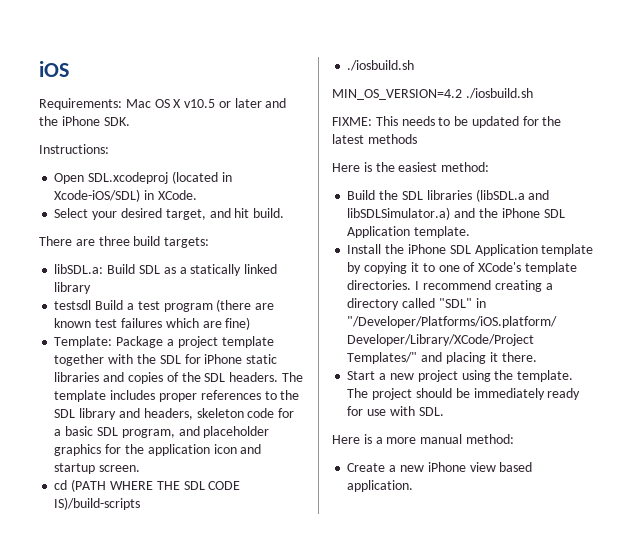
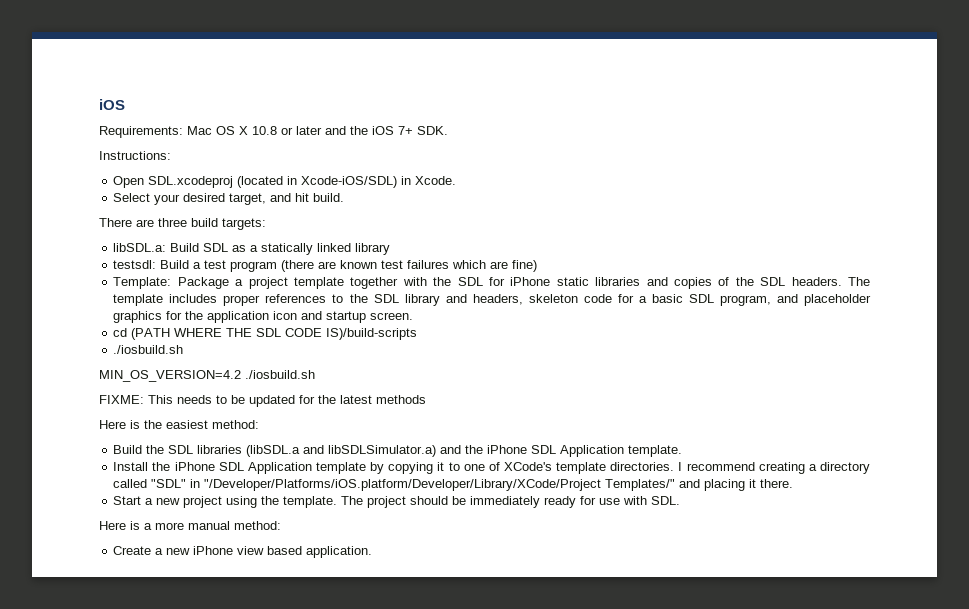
[184,99,216,108] v10.5 -> [252,126,277,135] 10.8
[61,116,100,126] iPhone -> [372,126,413,135] iOS 7+
[157,190,197,200] XCode. -> [415,176,457,185] Xcode.
[54,300,92,310] testsdl -> [113,260,157,269] testsdl:

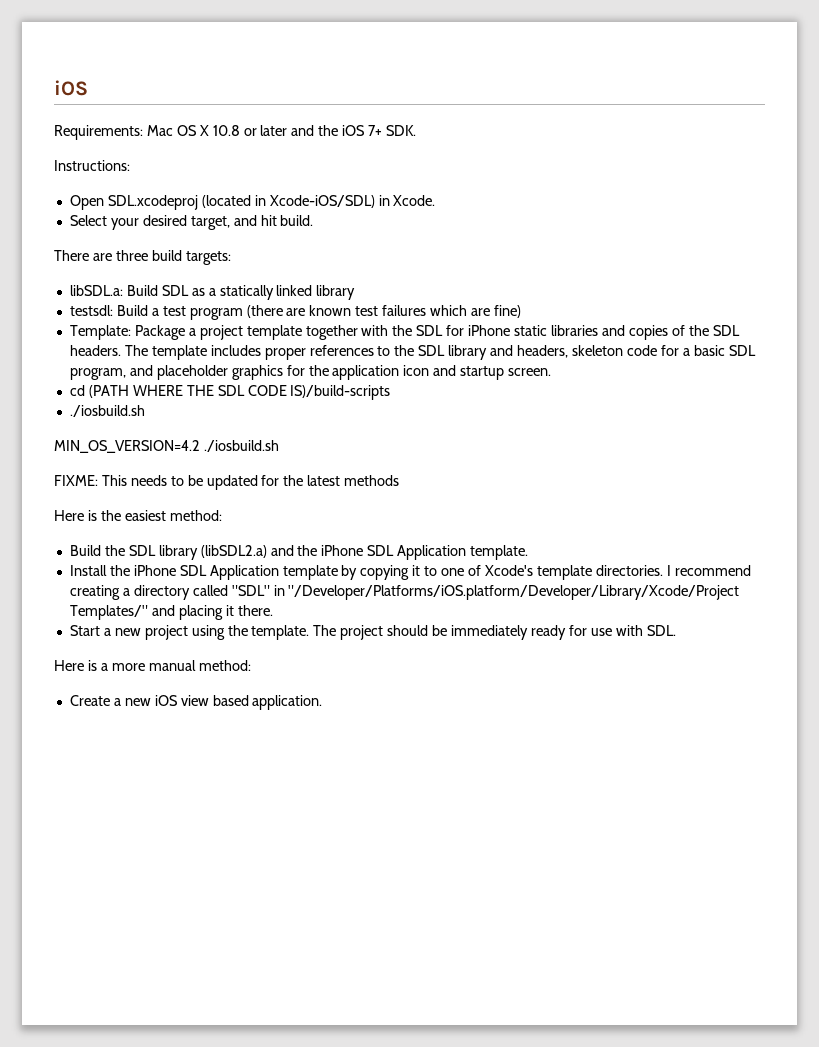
[197,445,437,457] libraries (libSDL.a and libSDLSimulator.a) -> [158,545,267,560] library (libSDL2.a)
[504,462,553,471] XCode's -> [484,565,533,576] Xcode's
[204,479,602,491] "/Developer/Platforms/iOS.platform/Developer/Library/XCode/Project -> [288,585,740,600] "/Developer/Platforms/iOS.platform/Developer/Library/Xcode/Project
[193,546,234,555] iPhone -> [154,695,178,706] iOS

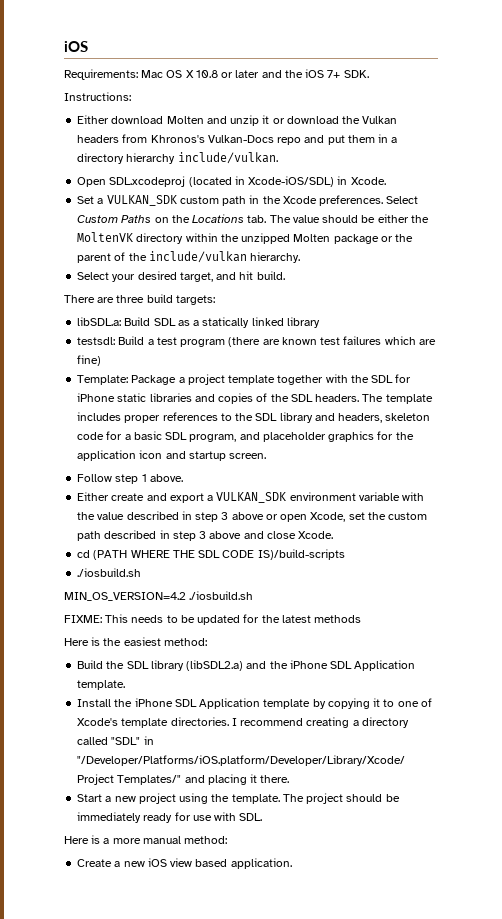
(130, 165) none -> [77,115,398,126] [77,134,398,145] [77,152,278,164] // Either download Molten and unzip it or download the Vulkan headers from Khronos's Vulkan-Docs repo and put them in a directory hierarchy include/vulkan.
(436, 200) none -> [77,195,419,206] [77,214,429,223] [77,232,414,244] [77,251,301,263] // Set a VULKAN_SDK custom path in the Xcode preferences. Select Custom Paths on the Locations tab. The value should be either the MoltenVK directory within the unzipped Molten package or the parent of the include/vulkan hierarchy.
(552, 372) none -> [77,474,183,484] [77,492,425,503] [77,511,428,522] [77,530,334,541] // Follow step 1 above. // Either create and export a VULKAN_SDK environment variable with the value described in step 3 above or open Xcode, set the custom path described in step 3 above and close Xcode.

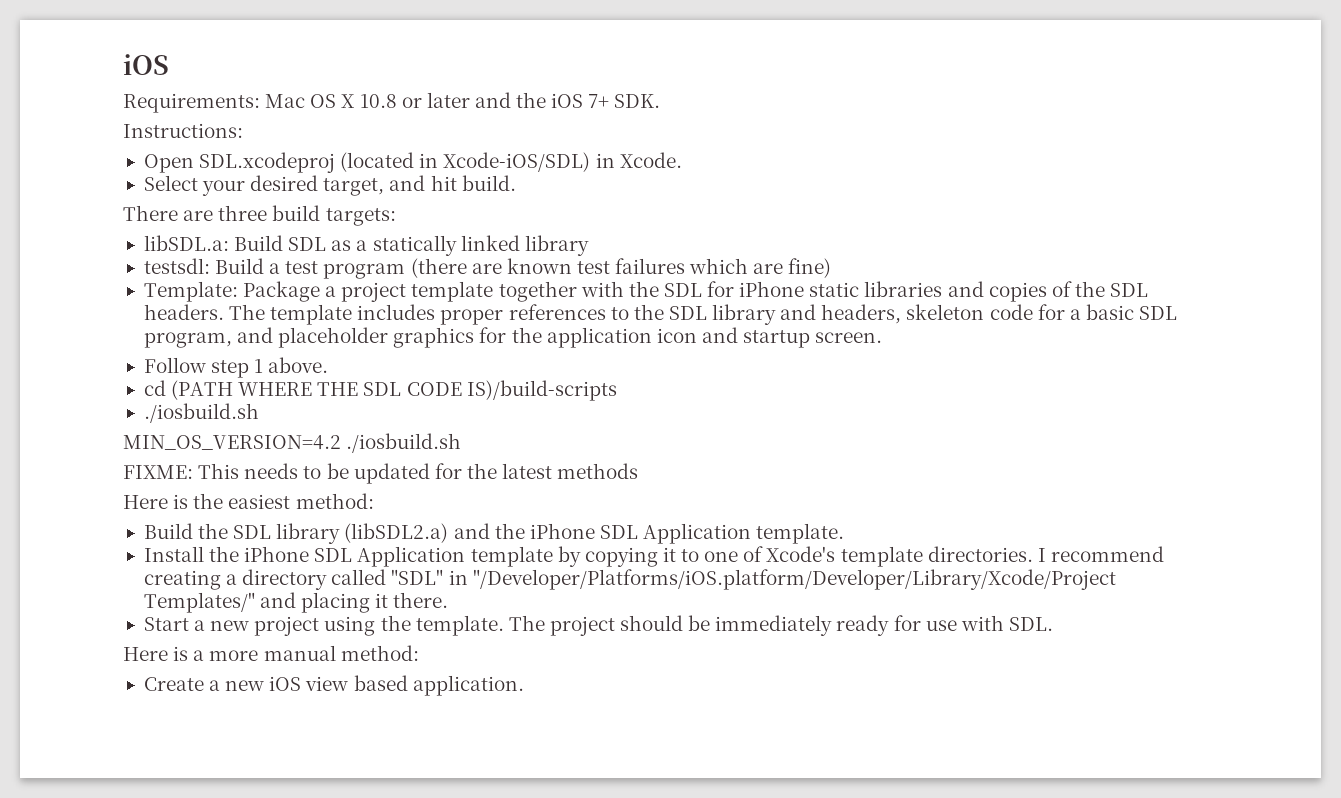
[77,115,398,126] [77,134,398,145] [77,152,278,164] // Either download Molten and unzip it or download the Vulkan headers from Khronos's Vulkan-Docs repo and put them in a directory hierarchy include/vulkan. -> (243, 130) none
[77,195,419,206] [77,214,429,223] [77,232,414,244] [77,251,301,263] // Set a VULKAN_SDK custom path in the Xcode preferences. Select Custom Paths on the Locations tab. The value should be either the MoltenVK directory within the unzipped Molten package or the parent of the include/vulkan hierarchy. -> (682, 160) none
[77,492,425,503] [77,511,428,522] [77,530,334,541] // Either create and export a VULKAN_SDK environment variable with the value described in step 3 above or open Xcode, set the custom path described in step 3 above and close Xcode. -> (329, 365) none

